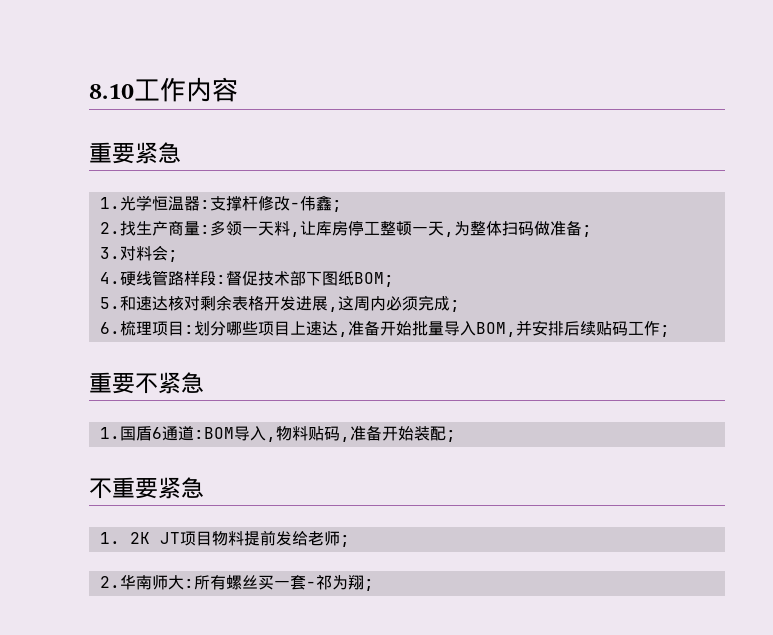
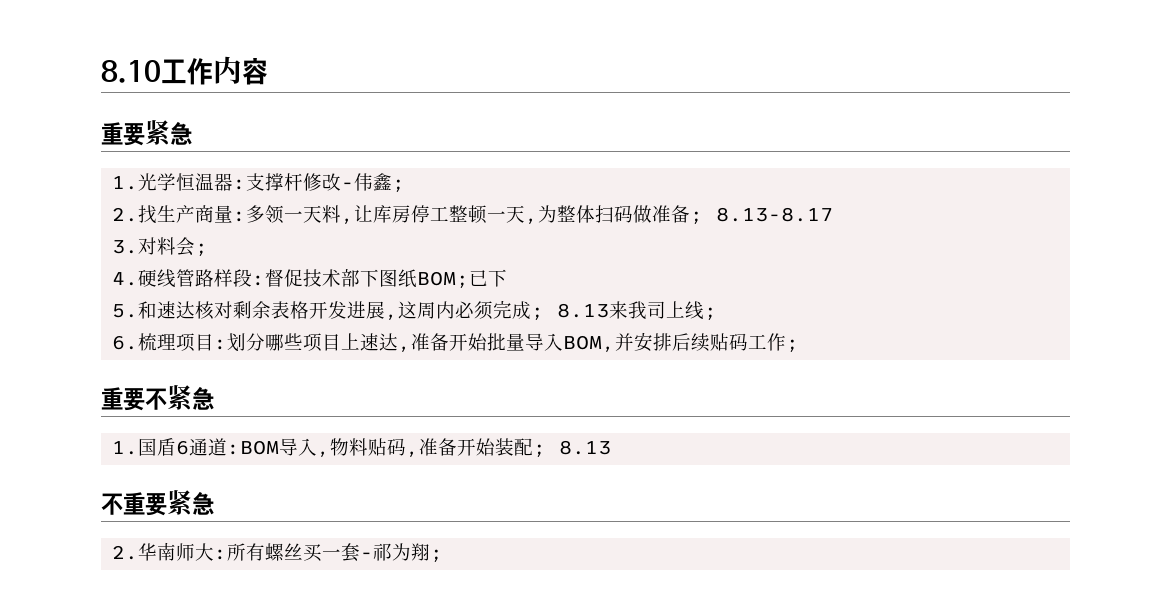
(592, 231) none -> [716,207,834,222] 8.13-8.17
(394, 279) none -> [469,269,508,287] 已下
(460, 306) none -> [557,301,718,321] 8.13来我司上线;
(456, 436) none -> [559,440,612,455] 8.13
[99,530,350,547] // 1. 2K JT项目物料提前发给老师; -> (214, 503) none

